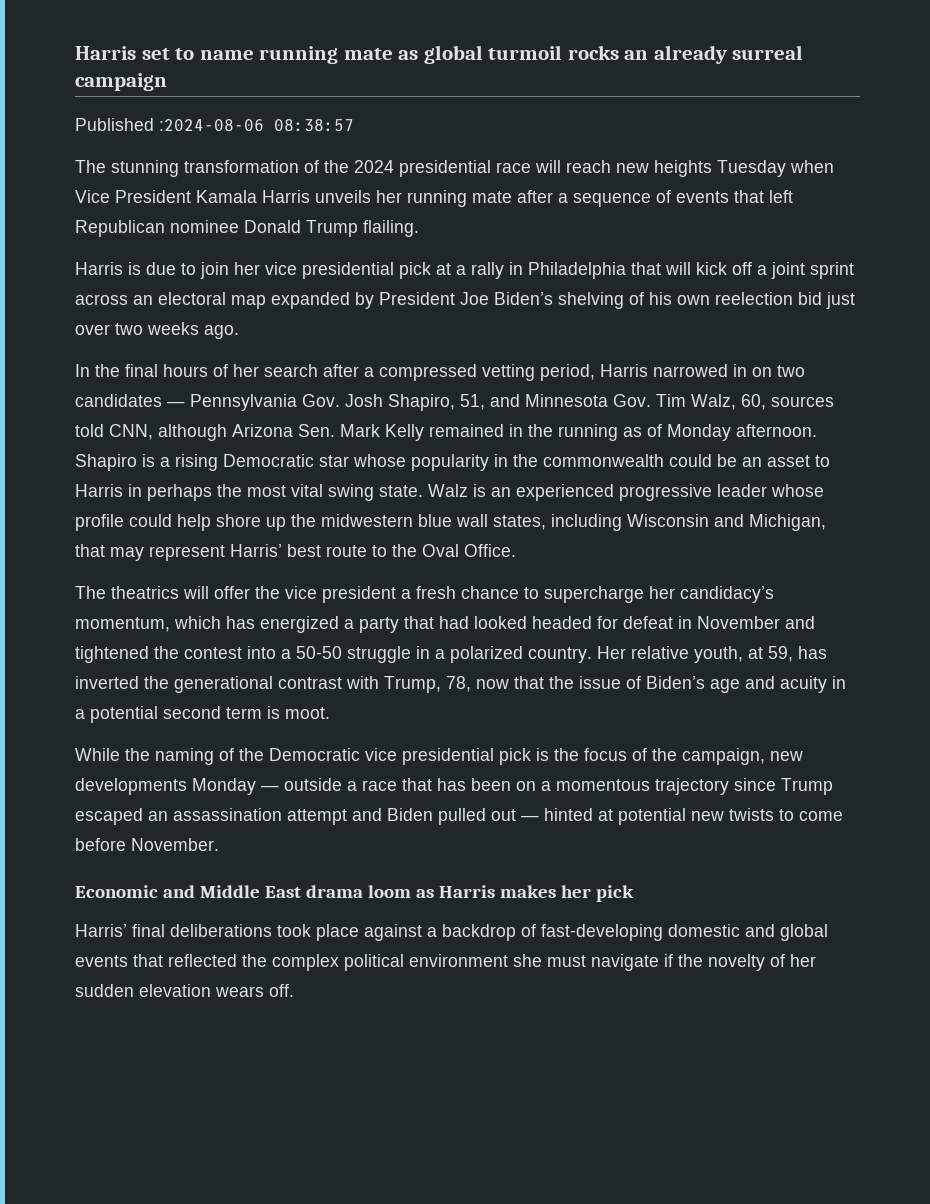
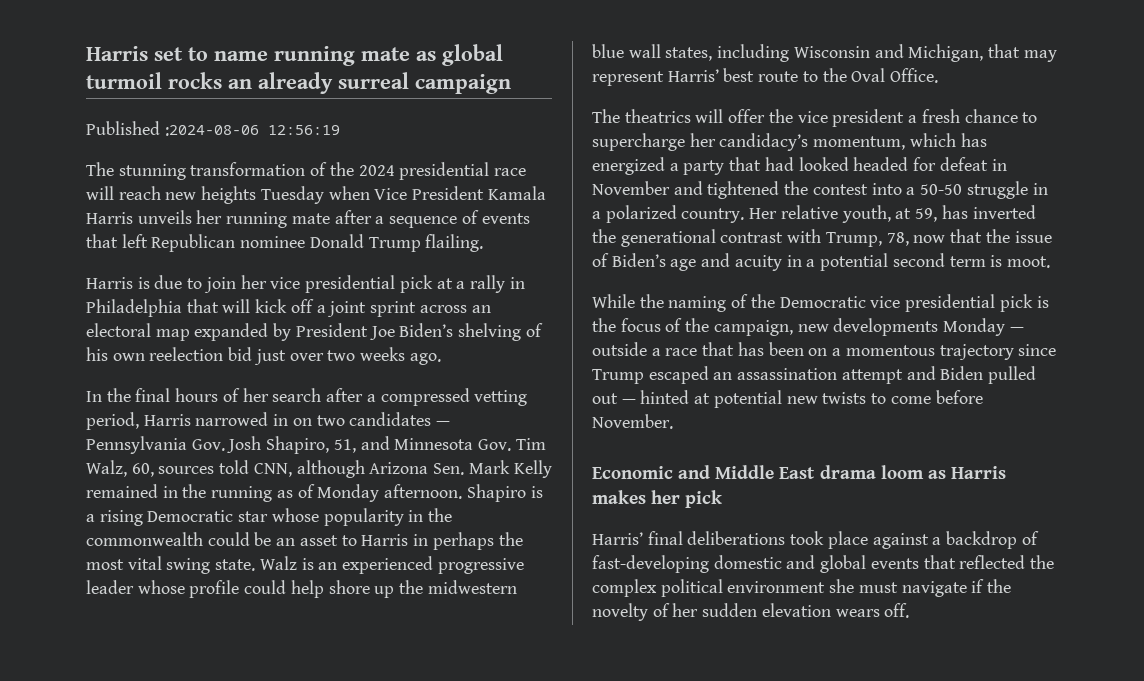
[274,118,354,132] 08:38:57 -> [267,125,340,135] 12:56:19

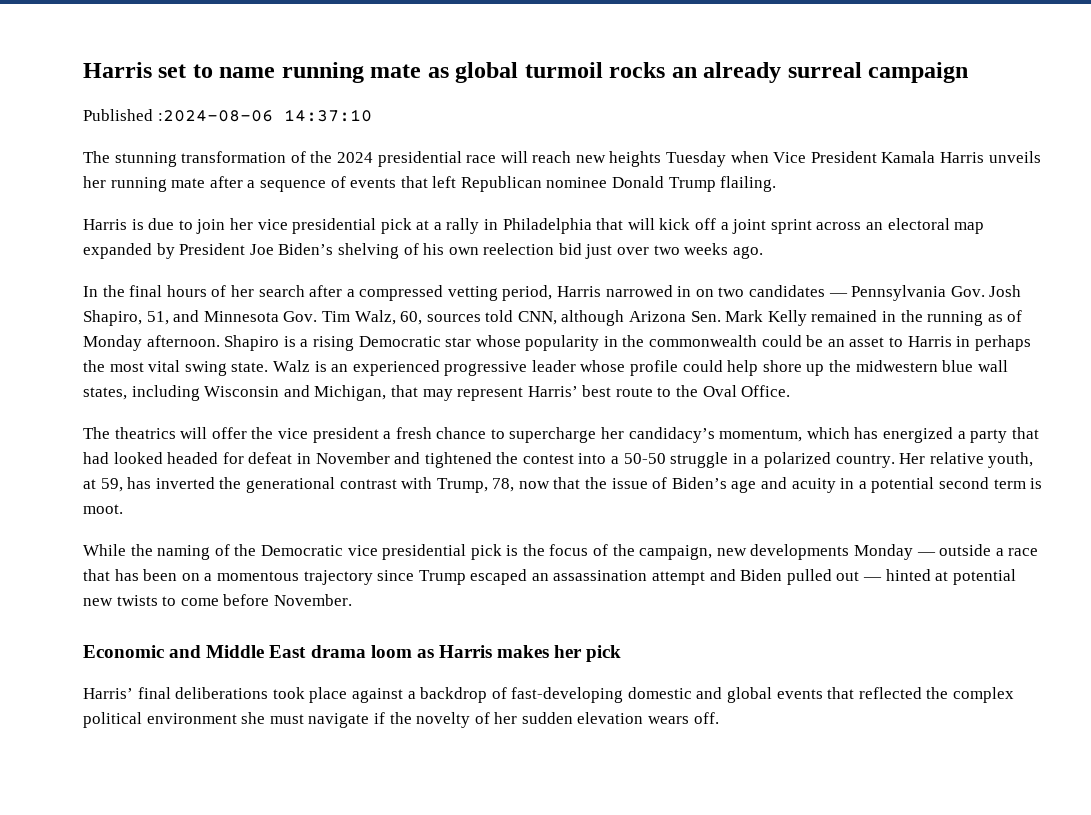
[267,125,340,135] 12:56:19 -> [283,109,372,122] 14:37:10

